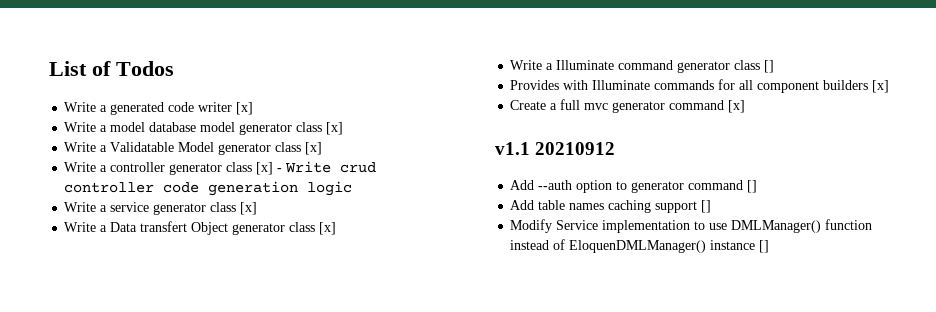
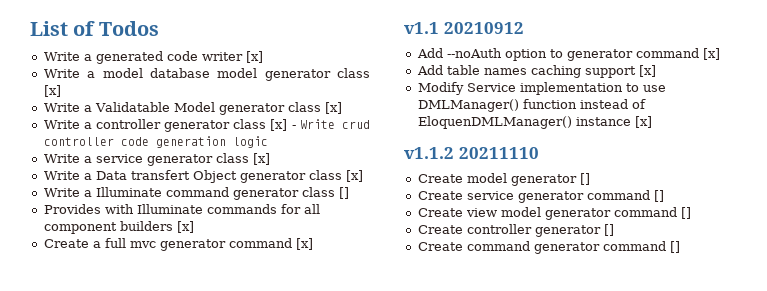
[538,180,573,190] --auth -> [446,48,502,58] --noAuth
[747,180,758,193] [] -> [702,48,720,60] [x]
[701,200,712,213] [] -> [638,65,656,77] [x]
(756, 245) none -> [634,116,652,128] [404,147,539,159] [417,173,590,186] [417,190,664,203] [417,207,691,220] [417,224,614,237] [417,241,666,254] [x] // v1.1.2 20211110 // Create model generator [] // Create service generator command [] // Create view model generator command [] // Create controller generator [] // Create command generator command

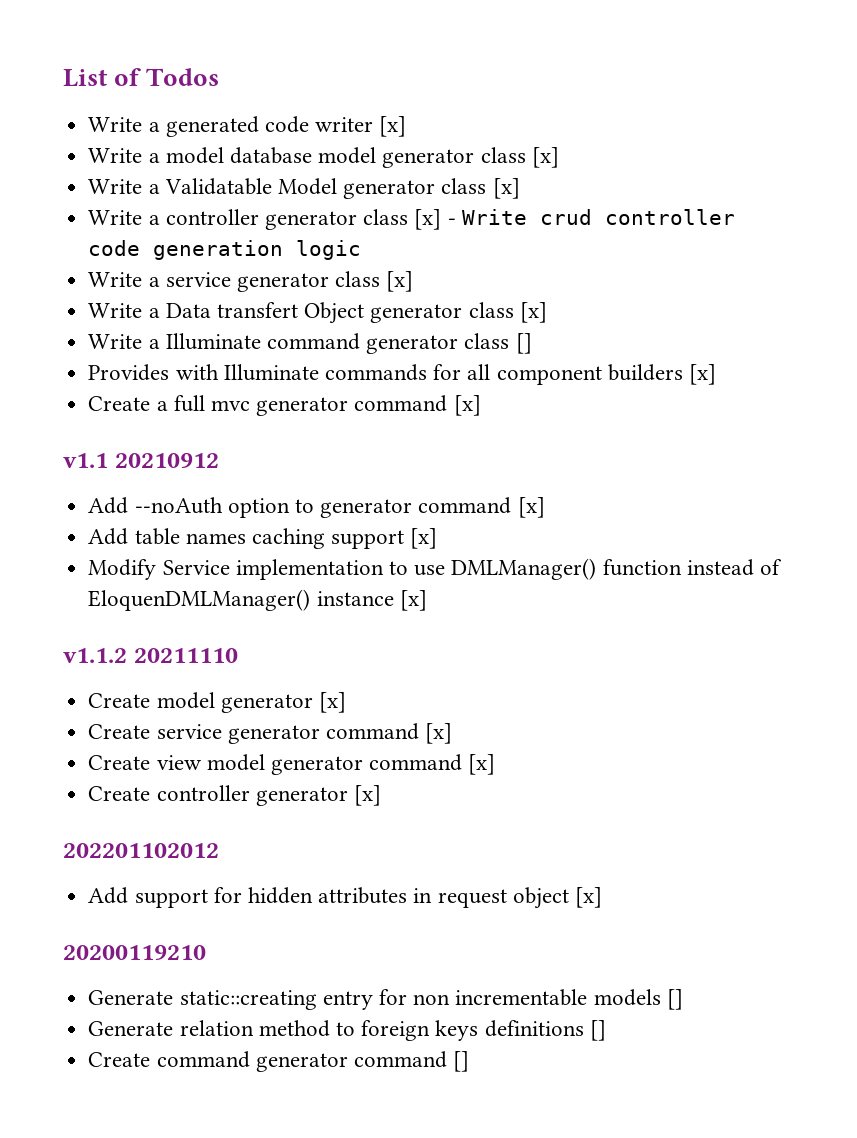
[579,173,590,185] [] -> [318,692,346,713] [x]
[653,190,664,202] [] -> [425,723,453,744] [x]
[680,207,691,219] [] -> [468,754,496,775] [x]
(601, 231) none -> [353,785,381,806] [63,843,219,858] [88,887,602,909] [63,945,206,960] [88,989,683,1010] [88,1020,584,1041] [x] // 202201102012 // Add support for hidden attributes in request object [x] // 20200119210 // Generate static::creating entry for non incrementable models [] // Generate relation method to foreign keys definitions

